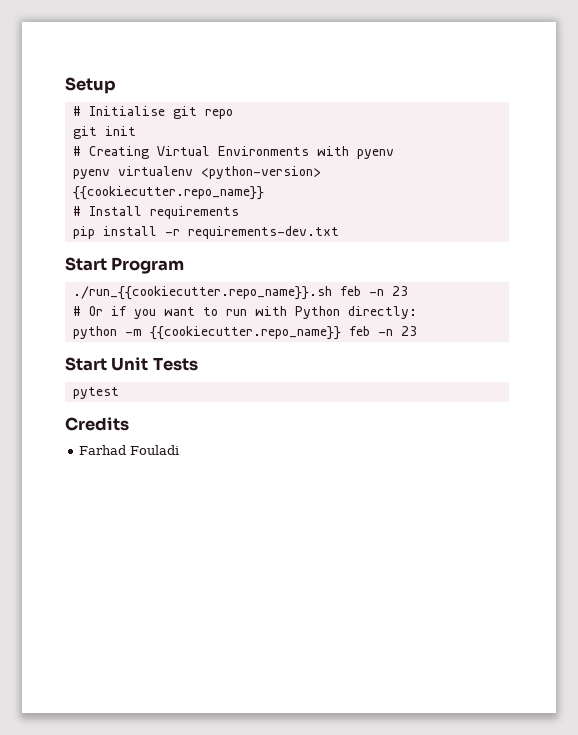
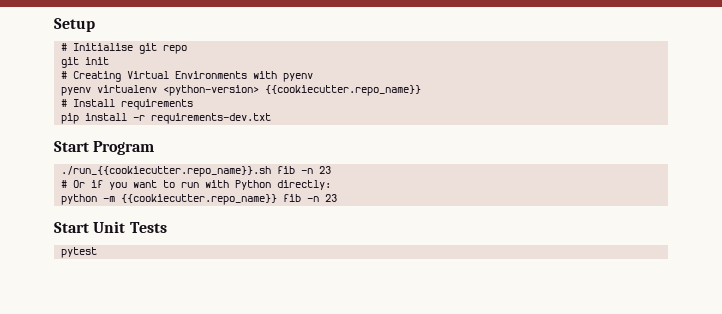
[339,286,361,296] feb -> [276,166,295,174] fib
[348,326,370,336] feb -> [282,194,301,202] fib
[65,417,129,431] [79,445,180,455] // Credits // Farhad Fouladi -> (97, 252) none

